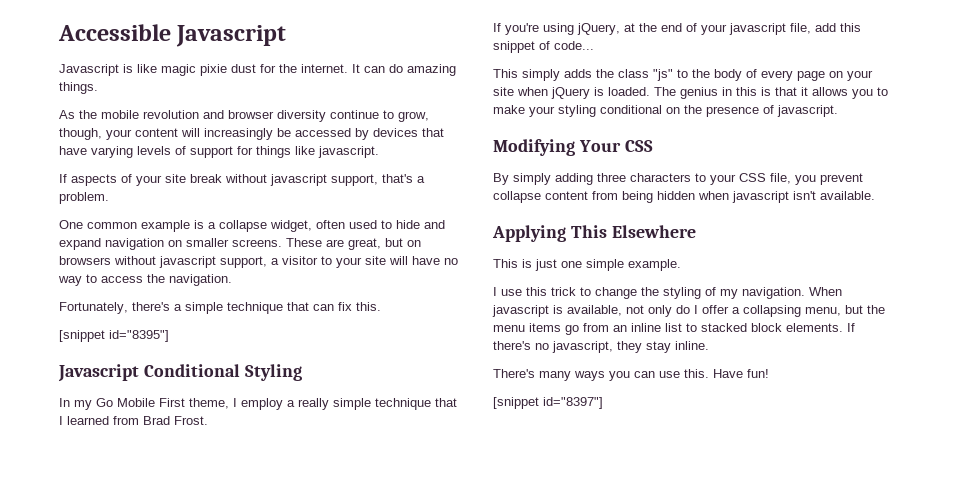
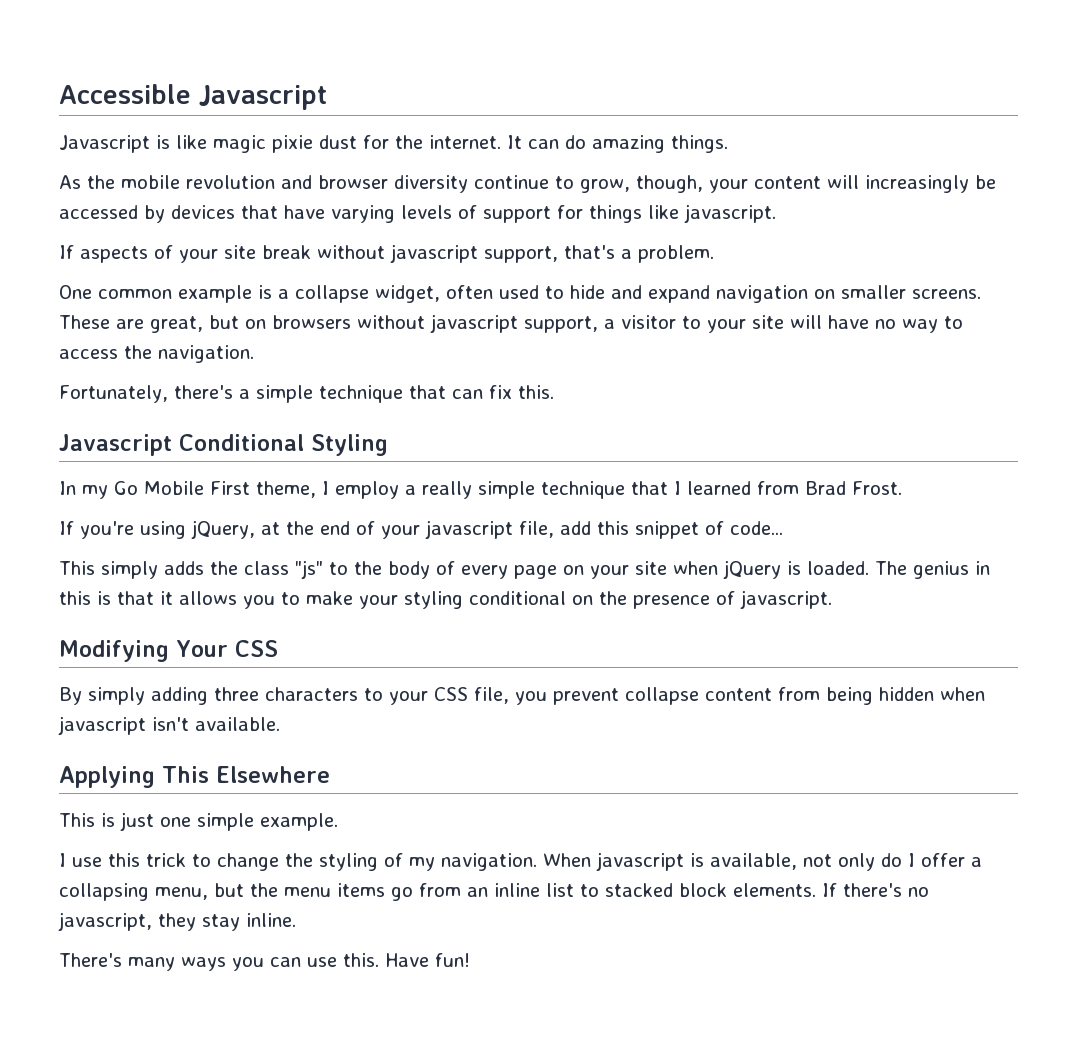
[59,330,169,342] // [snippet id="8395"] -> (554, 392) none
[493,397,603,409] // [snippet id="8397"] -> (470, 960) none

